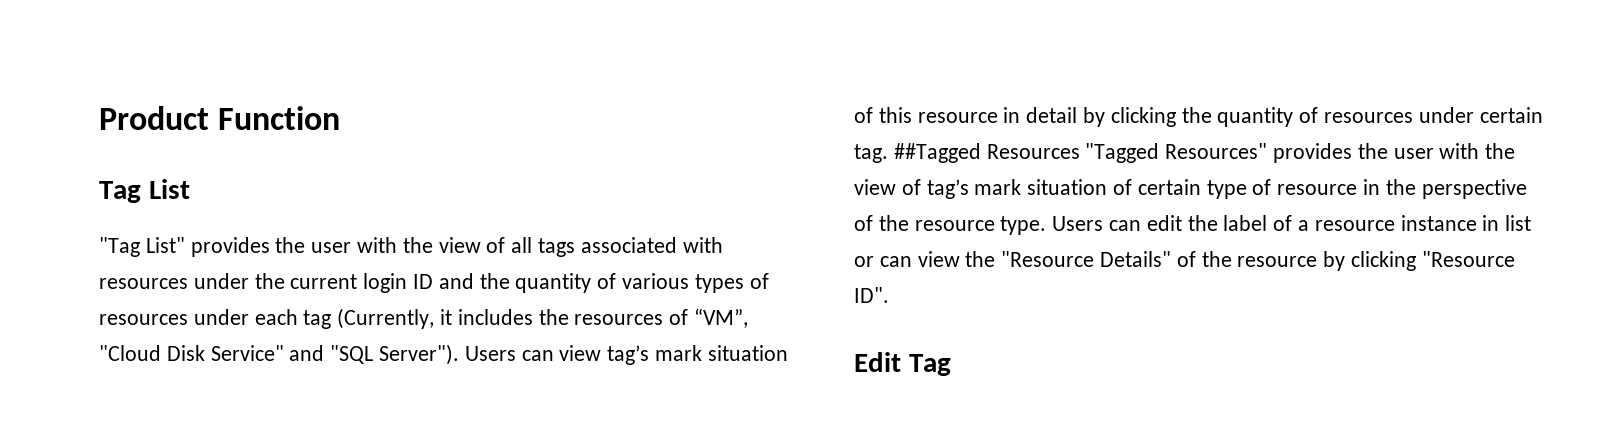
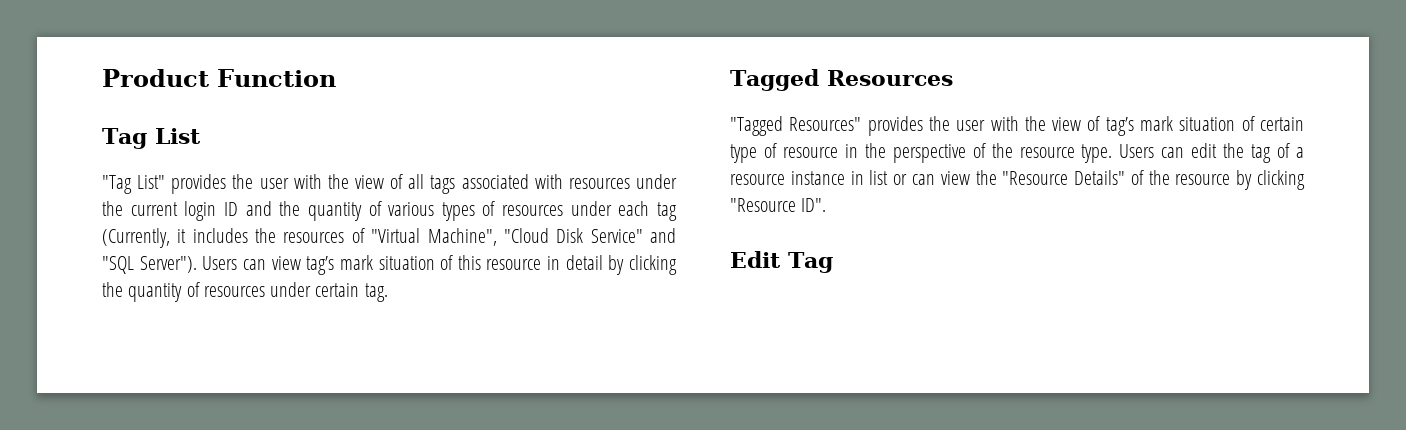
[694,308,749,328] “VM”, -> [371,228,497,246] "Virtual Machine",
[893,143,981,163] ##Tagged -> [730,69,819,91] // Tagged
(1080, 151) none -> (953, 78) //
[1223,215,1268,231] label -> [1251,144,1272,163] tag

